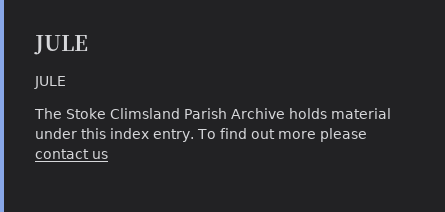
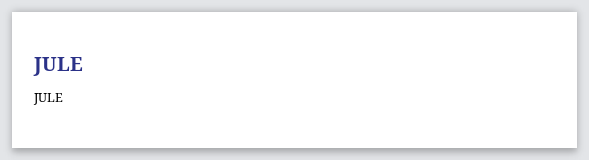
[34,108,391,119] [35,128,367,142] [35,149,108,159] // The Stoke Climsland Parish Archive holds material under this index entry. To find out more please contact us -> (63, 99) none

